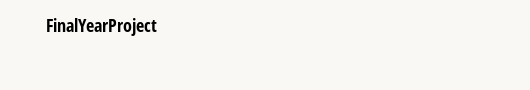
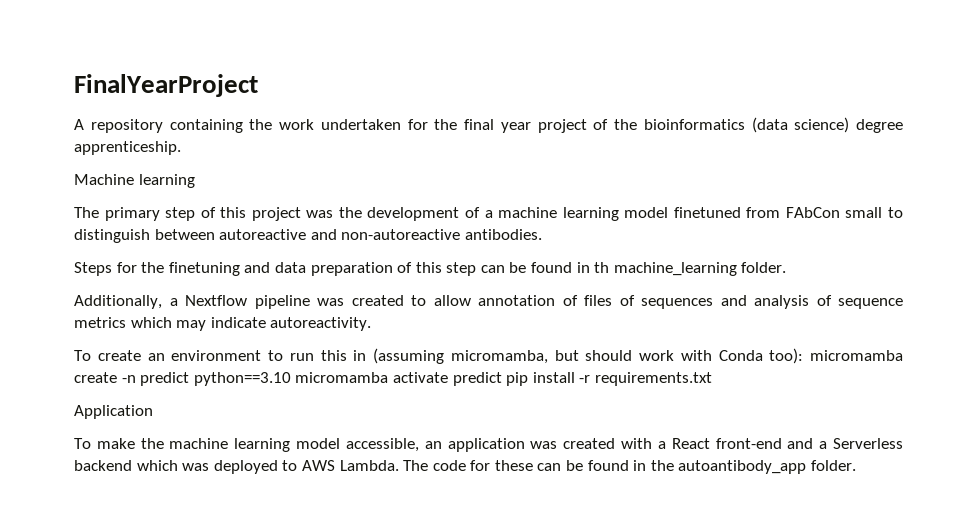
(157, 27) none -> [74,117,903,133] [74,141,181,155] [74,174,195,188] [74,207,903,221] [74,229,542,243] [74,262,787,276] [74,295,903,309] [74,317,372,331] [74,348,903,364] [74,372,712,386] [74,405,153,419] [74,438,904,452] [74,460,857,474] // A repository containing the work undertaken for the final year project of the bioinformatics (data science) degree apprenticeship. // Machine learning // The primary step of this project was the development of a machine learning model finetuned from FAbCon small to distinguish between autoreactive and non-autoreactive antibodies. // Steps for the finetuning and data preparation of this step can be found in th machine_learning folder. // Additionally, a Nextflow pipeline was created to allow annotation of files of sequences and analysis of sequence metrics which may indicate autoreactivity. // To create an environment to run this in (assuming micromamba, but should work with Conda too): micromamba create -n predict python==3.10 micromamba activate predict pip install -r requirements.txt // Application // To make the machine learning model accessible, an application was created with a React front-end and a Serverless backend which was deployed to AWS Lambda. The code for these can be found in the autoantibody_app folder.

